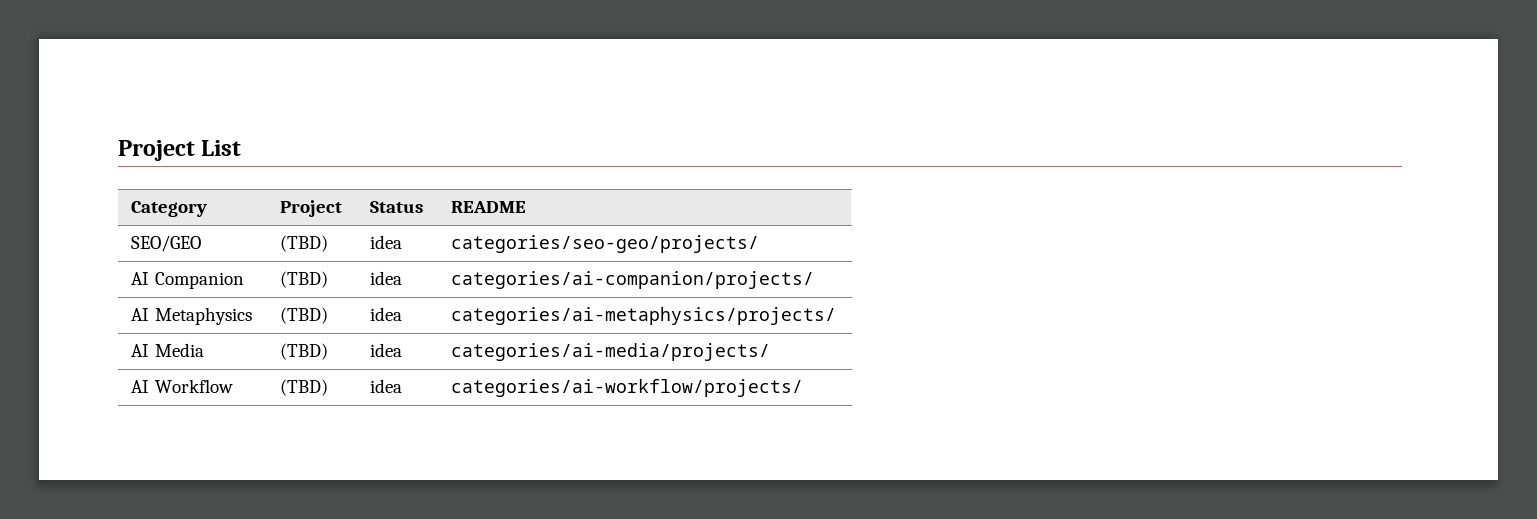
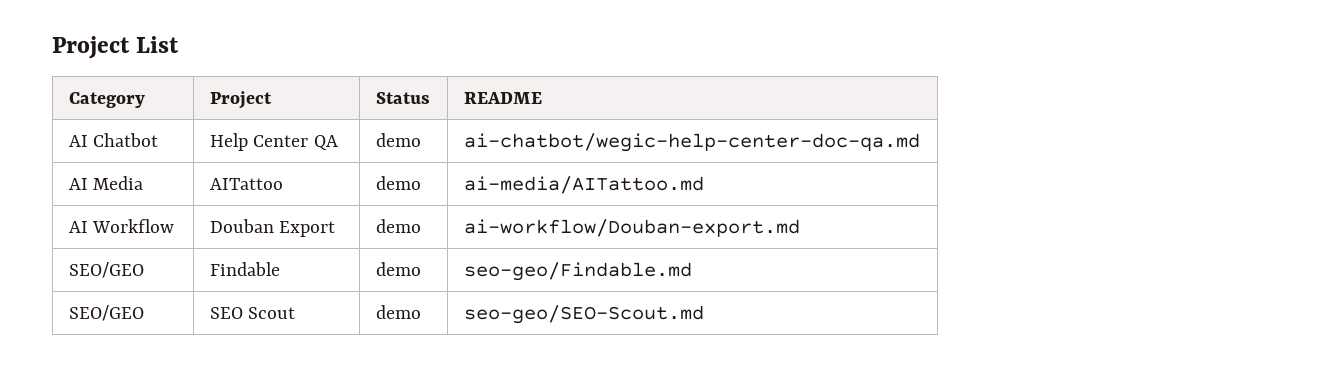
[131,235,202,252] [280,235,329,252] [370,235,403,249] [451,235,760,253] [131,272,244,289] [280,271,329,288] [370,271,403,285] [451,271,815,289] [131,307,252,325] [280,307,329,324] [370,307,403,321] [451,307,837,325] SEO/GEO | (TBD) | idea | categories/seo-geo/projects/ // AI Companion | (TBD) | idea | categories/ai-companion/projects/ // AI Metaphysics | (TBD) | idea | categories/ai-metaphysics/projects/ -> [68,133,159,147] [209,133,338,151] [375,133,421,147] [463,133,920,152] AI Chatbot | Help Center QA | demo | ai-chatbot/wegic-help-center-doc-qa.md
[280,343,329,360] [370,343,403,357] [451,343,771,361] (TBD) | idea | categories/ai-media/projects/ -> [209,178,283,190] [375,176,421,190] [463,176,704,194] AITattoo | demo | ai-media/AITattoo.md
[280,379,329,396] [370,379,403,393] [451,379,804,397] (TBD) | idea | categories/ai-workflow/projects/ -> [209,219,336,237] [375,219,421,233] [463,219,800,237] [68,262,144,278] [209,262,280,276] [375,262,421,276] [463,262,692,281] [68,305,144,321] [209,307,296,319] [375,305,421,319] [463,305,704,324] Douban Export | demo | ai-workflow/Douban-export.md // SEO/GEO | Findable | demo | seo-geo/Findable.md // SEO/GEO | SEO Scout | demo | seo-geo/SEO-Scout.md

